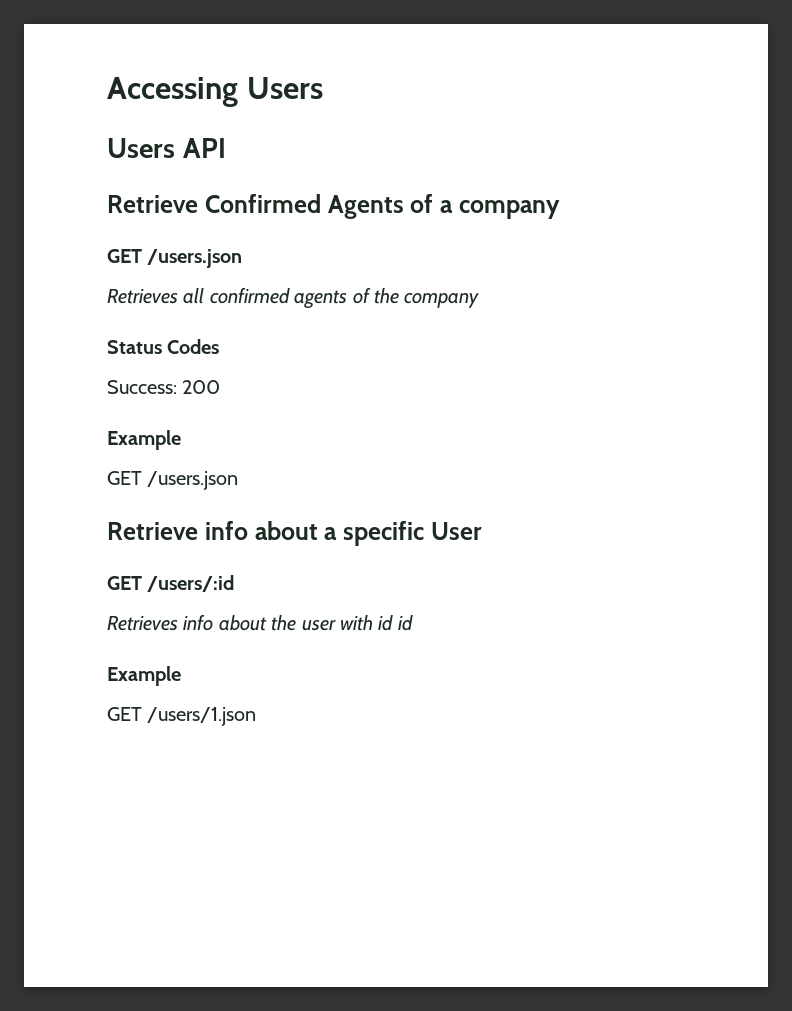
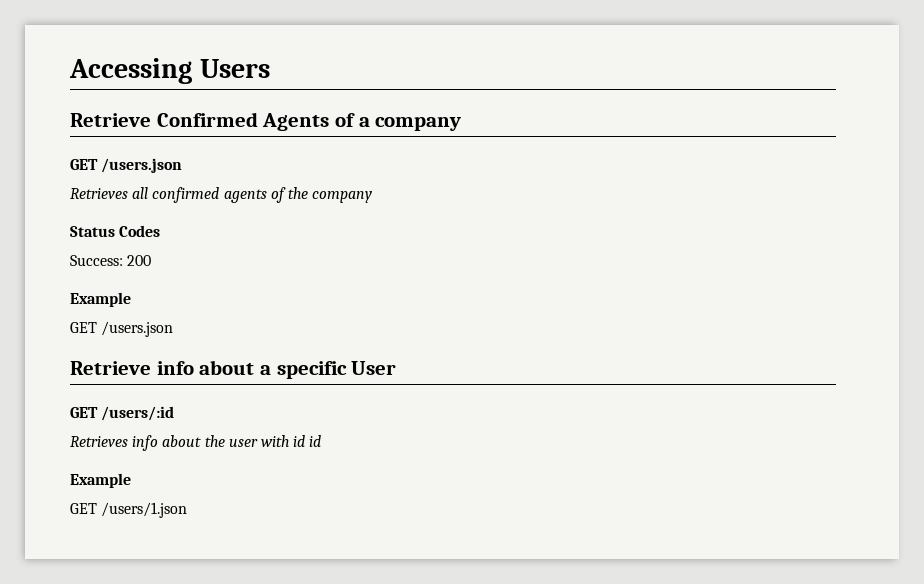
[107,138,226,158] // Users API -> (270, 68) none

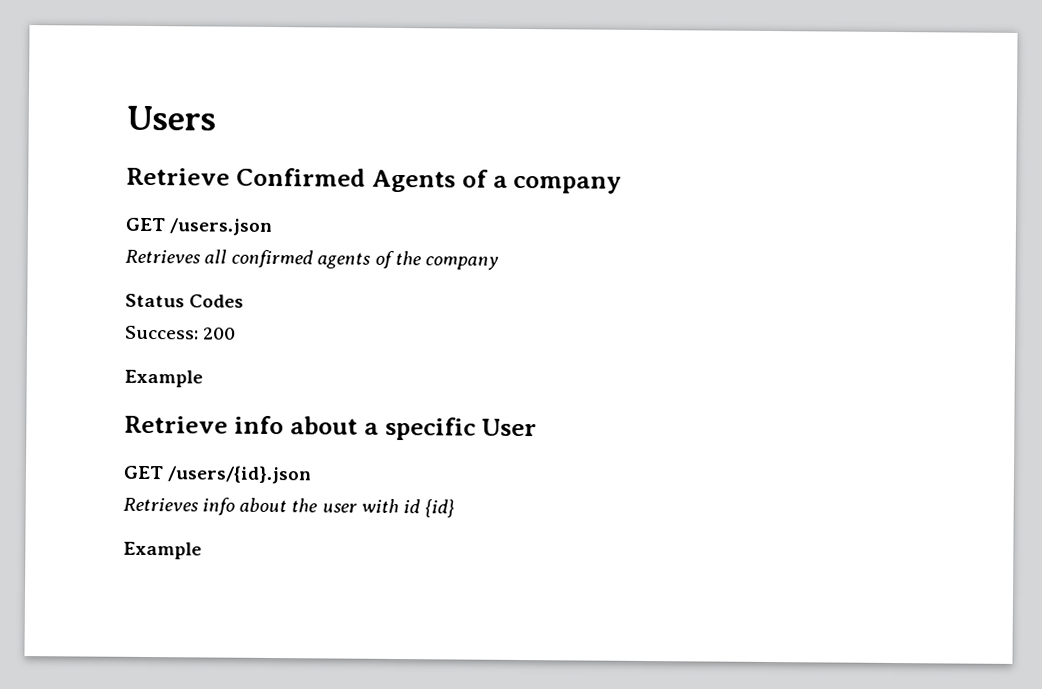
[69,58,192,84] Accessing -> (126, 118) none
[70,321,174,337] // GET /users.json -> (203, 378) none
[101,406,175,421] /users/:id -> [167,465,313,485] /users/{id}.json
[309,435,322,447] [70,473,131,488] [70,502,188,518] id // Example // GET /users/1.json -> [423,499,455,518] [123,541,202,560] {id} // Example

